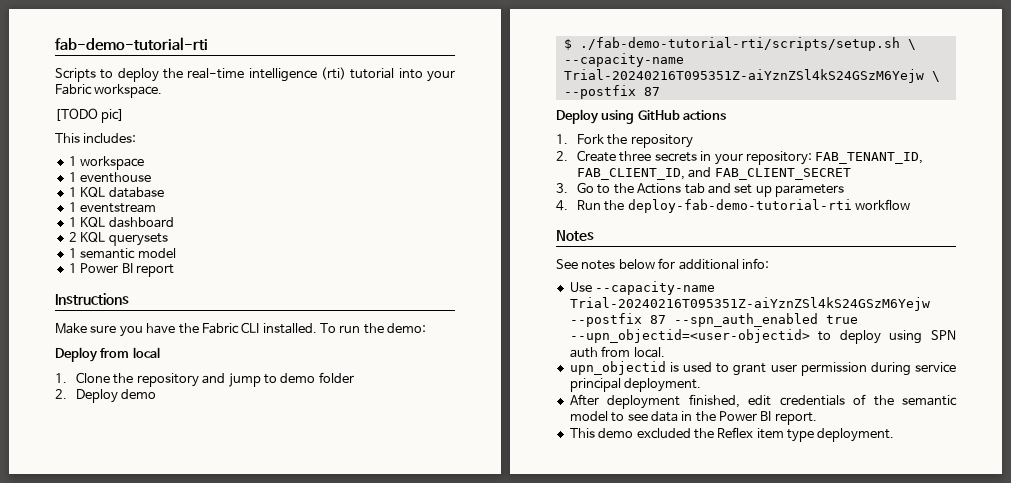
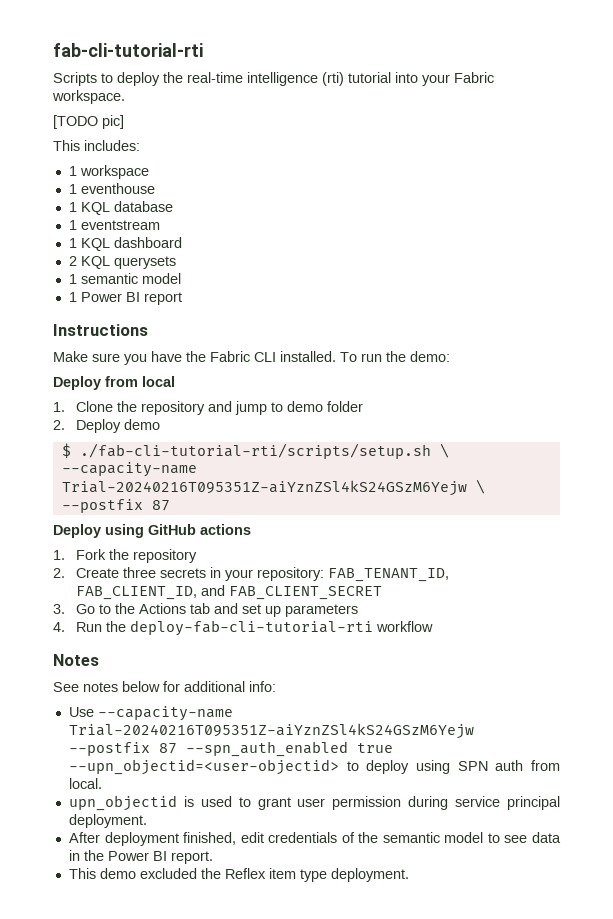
[55,37,208,51] fab-demo-tutorial-rti -> [53,43,203,57] fab-cli-tutorial-rti
[579,37,900,51] ./fab-demo-tutorial-rti/scripts/setup.sh -> [79,443,431,459] ./fab-cli-tutorial-rti/scripts/setup.sh
[627,199,852,213] deploy-fab-demo-tutorial-rti -> [130,620,374,636] deploy-fab-cli-tutorial-rti

